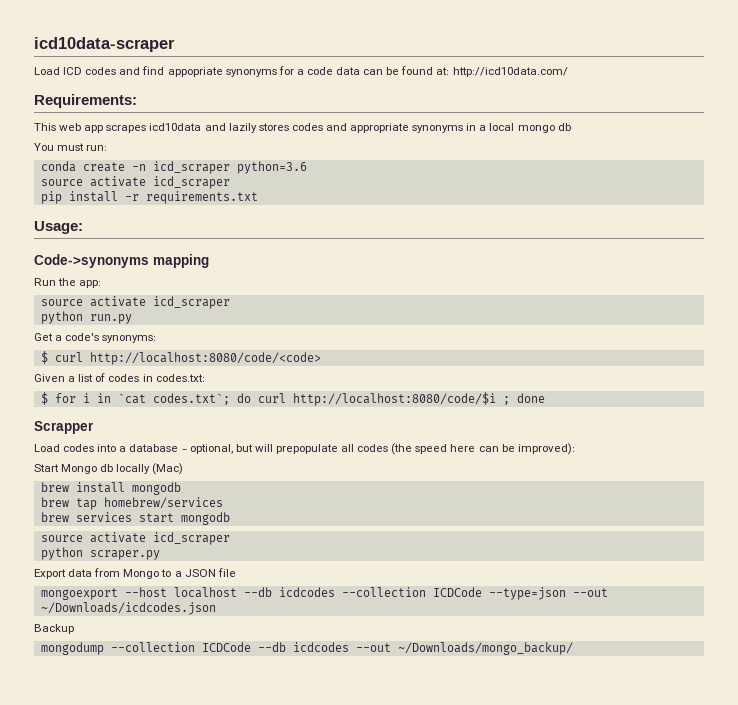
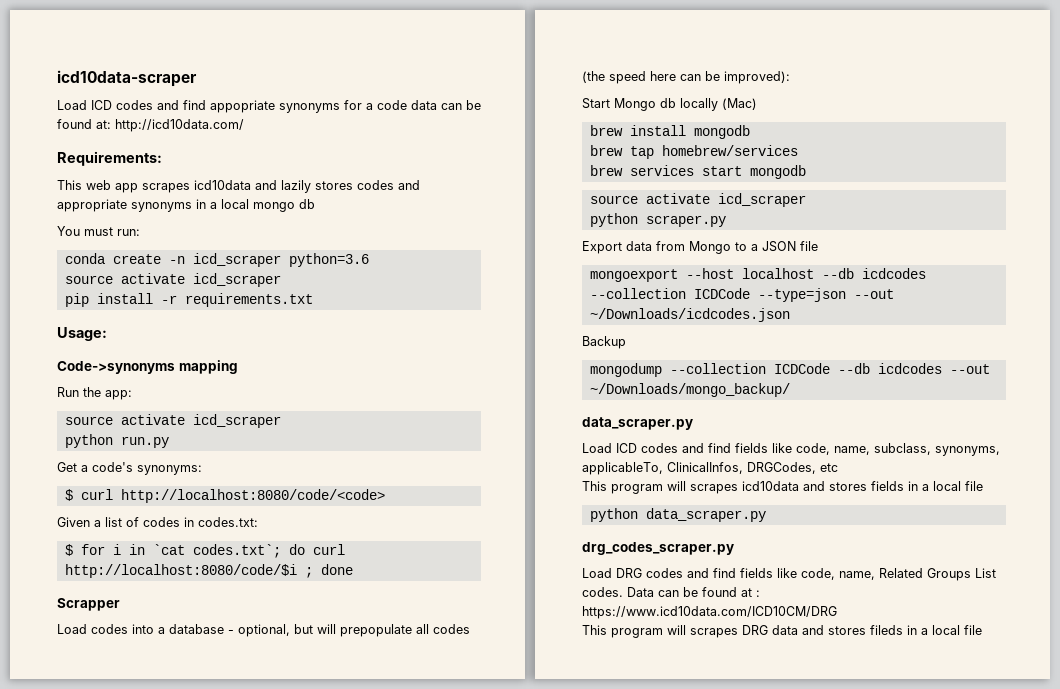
(573, 648) none -> [582,417,693,430] [582,443,1000,456] [582,462,838,475] [582,481,983,494] [589,508,766,522] [582,542,734,555] [582,568,996,581] [582,587,760,597] [582,606,837,619] [582,625,982,638] // data_scraper.py // Load ICD codes and find fields like code, name, subclass, synonyms, applicableTo, ClinicalInfos, DRGCodes, etc // This program will scrapes icd10data and stores fields in a local file // python data_scraper.py // drg_codes_scraper.py // Load DRG codes and find fields like code, name, Related Groups List codes. Data can be found at : https://www.icd10data.com/ICD10CM/DRG // This program will scrapes DRG data and stores fileds in a local file

